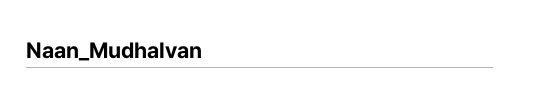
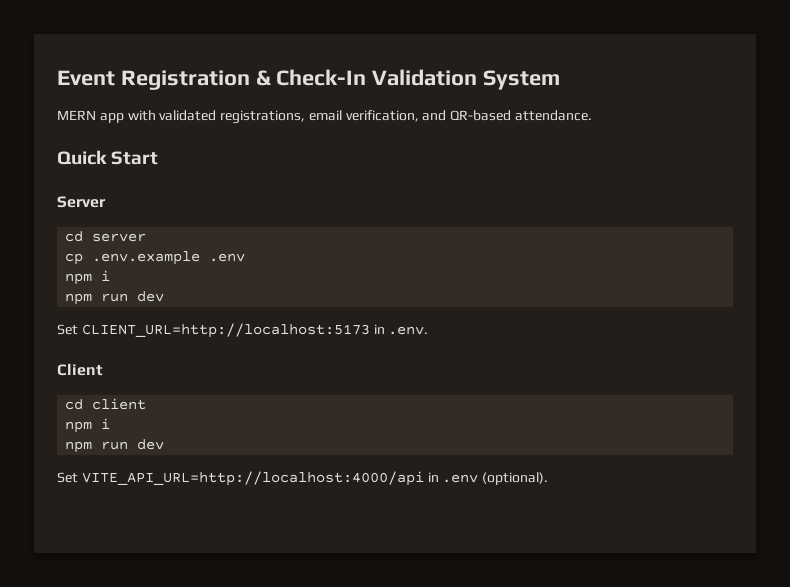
[26,42,202,61] Naan_Mudhalvan -> [57,69,560,90] [57,110,593,124] [57,150,159,165] [57,196,106,208] [65,231,147,242] [65,251,246,265] [65,270,111,285] [65,291,165,305] [57,323,429,338] [57,363,103,376] [65,398,147,410] [65,418,111,433] [65,439,165,453] [57,471,549,486] Event Registration & Check-In Validation System // MERN app with validated registrations, email verification, and QR-based attendance. // Quick Start // Server // cd server // cp .env.example .env // npm i // npm run dev // Set CLIENT_URL=http://localhost:5173 in .env. // Client // cd client // npm i // npm run dev // Set VITE_API_URL=http://localhost:4000/api in .env (optional).

